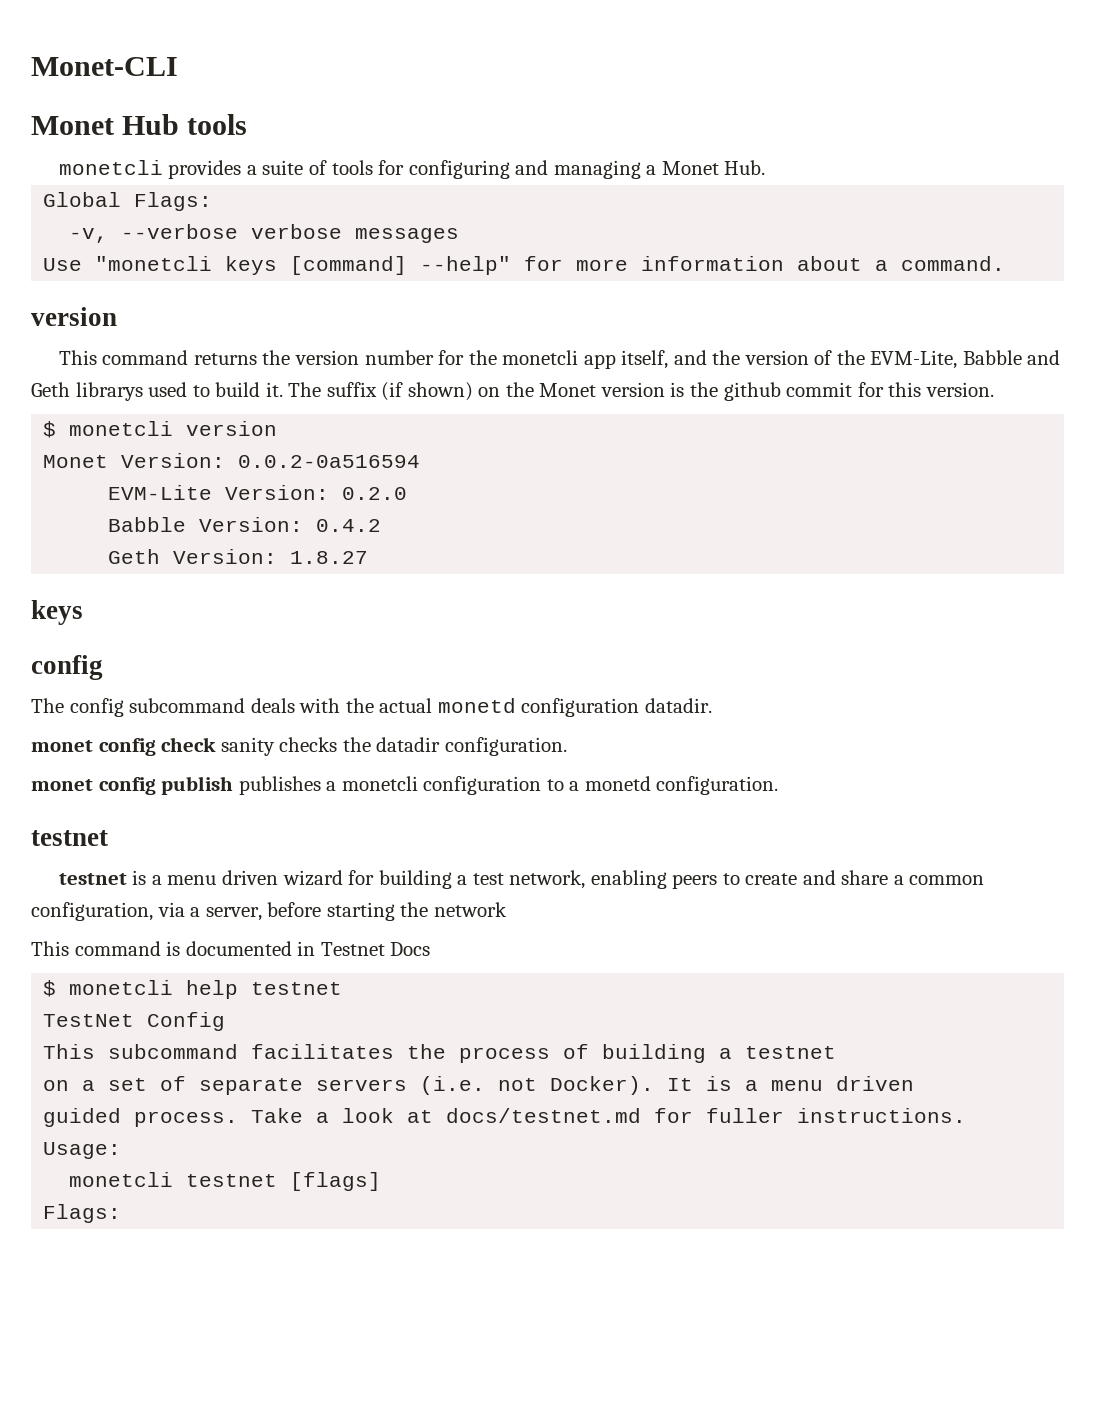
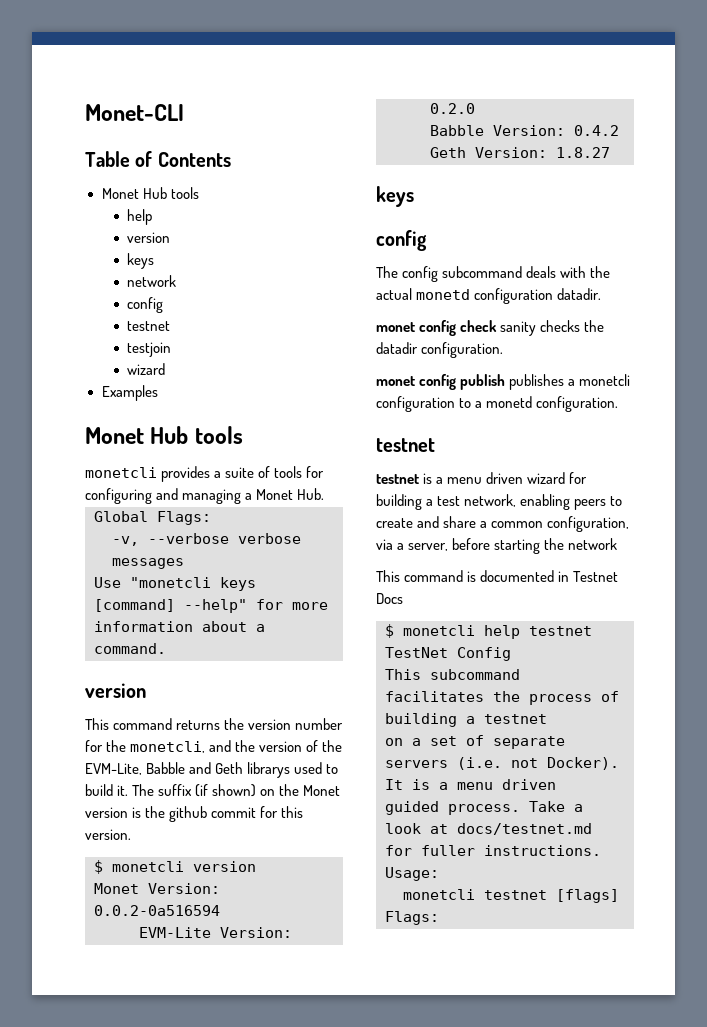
(178, 66) none -> [85,151,231,167] [101,187,199,199] [127,209,153,225] [127,232,171,243] [127,253,155,269] [127,275,177,287] [127,297,164,313] [127,321,171,331] [127,342,172,357] [127,363,166,375] [101,385,158,401] // Table of Contents // Monet Hub tools // help // version // keys // network // config // testnet // testjoin // wizard // Examples
[502,350,669,369] monetcli app itself, -> [130,741,206,753] monetcli,

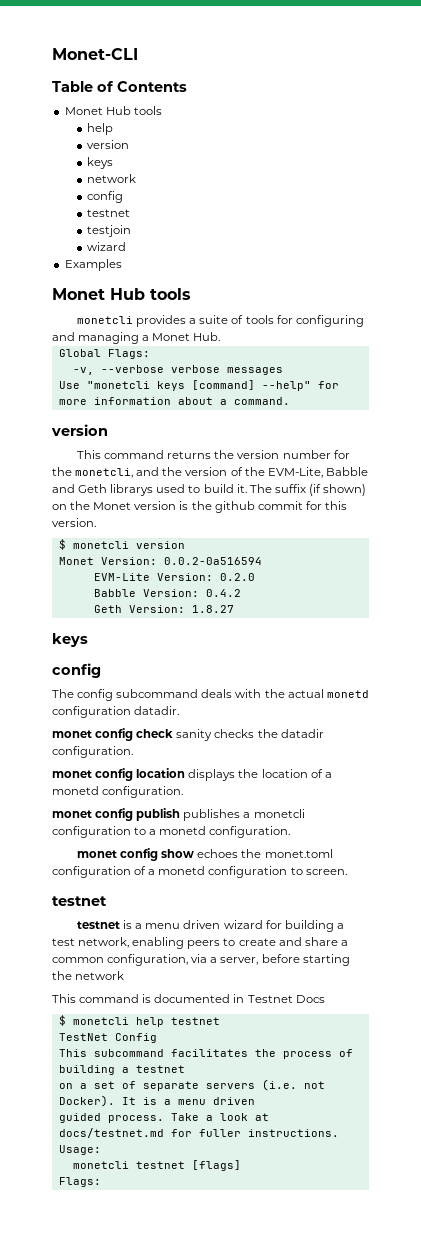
(504, 350) none -> [52,768,332,781] [52,786,184,798] // monet config location displays the location of a monetd configuration.
(619, 404) none -> [77,848,333,861] [52,866,347,878] // monet config show echoes the monet.toml configuration of a monetd configuration to screen.

